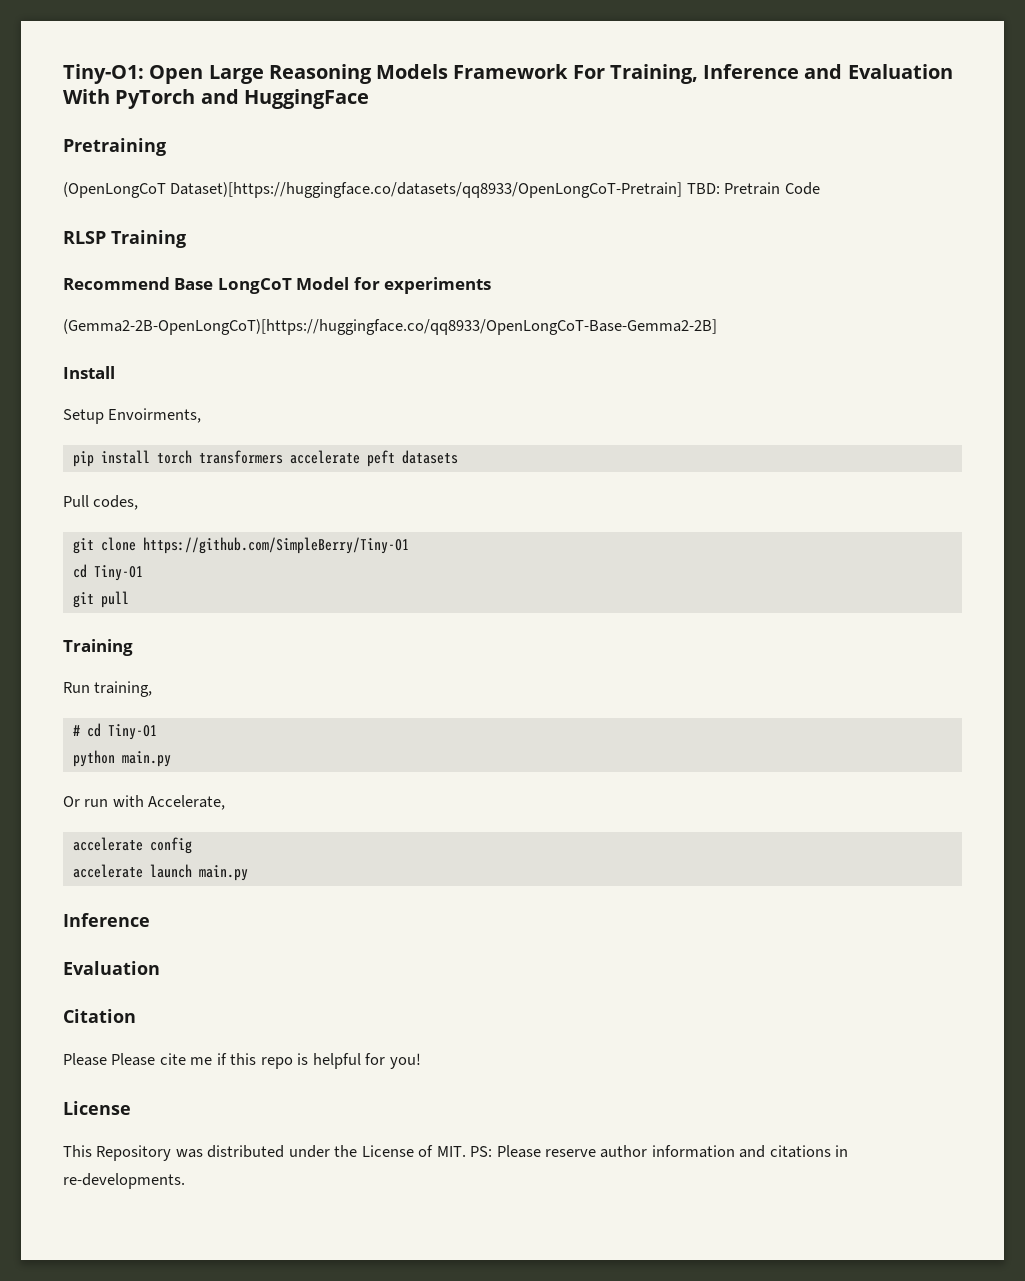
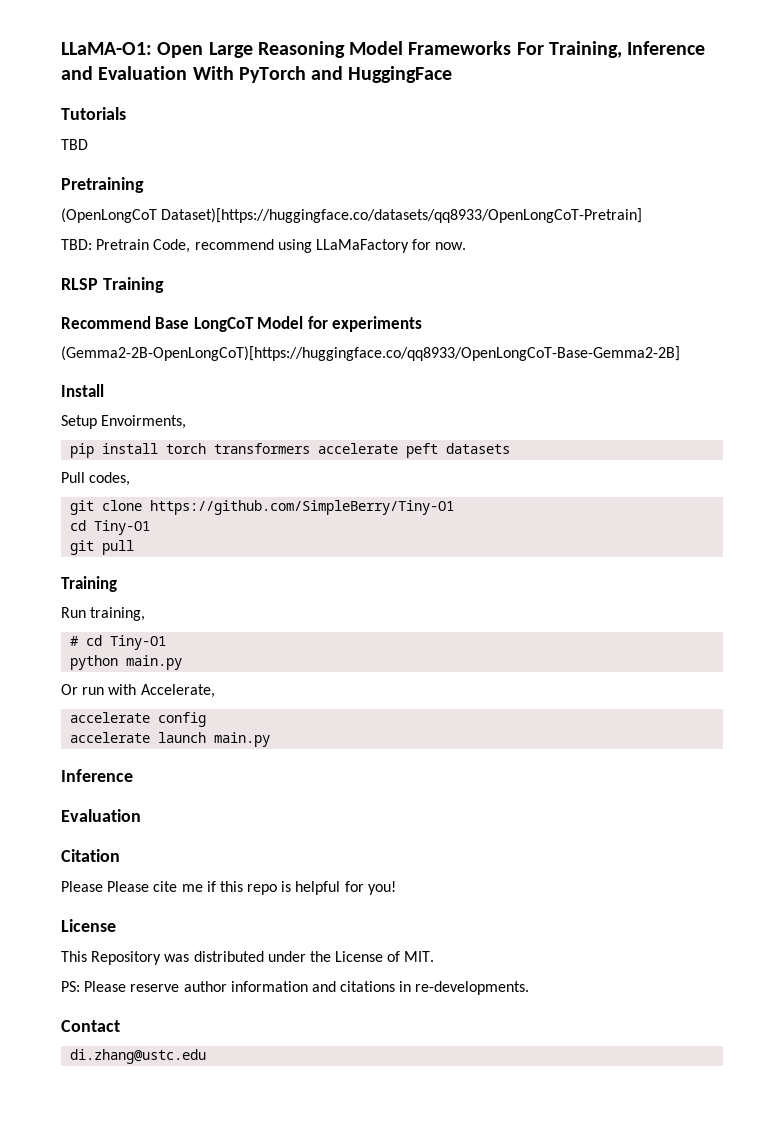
[63,64,144,84] Tiny-O1: -> [61,42,152,55] LLaMA-O1:
[376,64,569,79] Models Framework -> [349,41,512,55] Model Frameworks
(369, 99) none -> [61,107,126,120] [61,139,88,150] // Tutorials // TBD
(683, 190) none -> (643, 215) //
[784,182,820,195] Code -> [153,239,467,253] Code, recommend using LLaMaFactory for now.
(466, 1151) none -> (435, 956) //
(185, 1181) none -> [61,1020,120,1032] [70,1049,207,1064] // Contact // di.zhang@ustc.edu

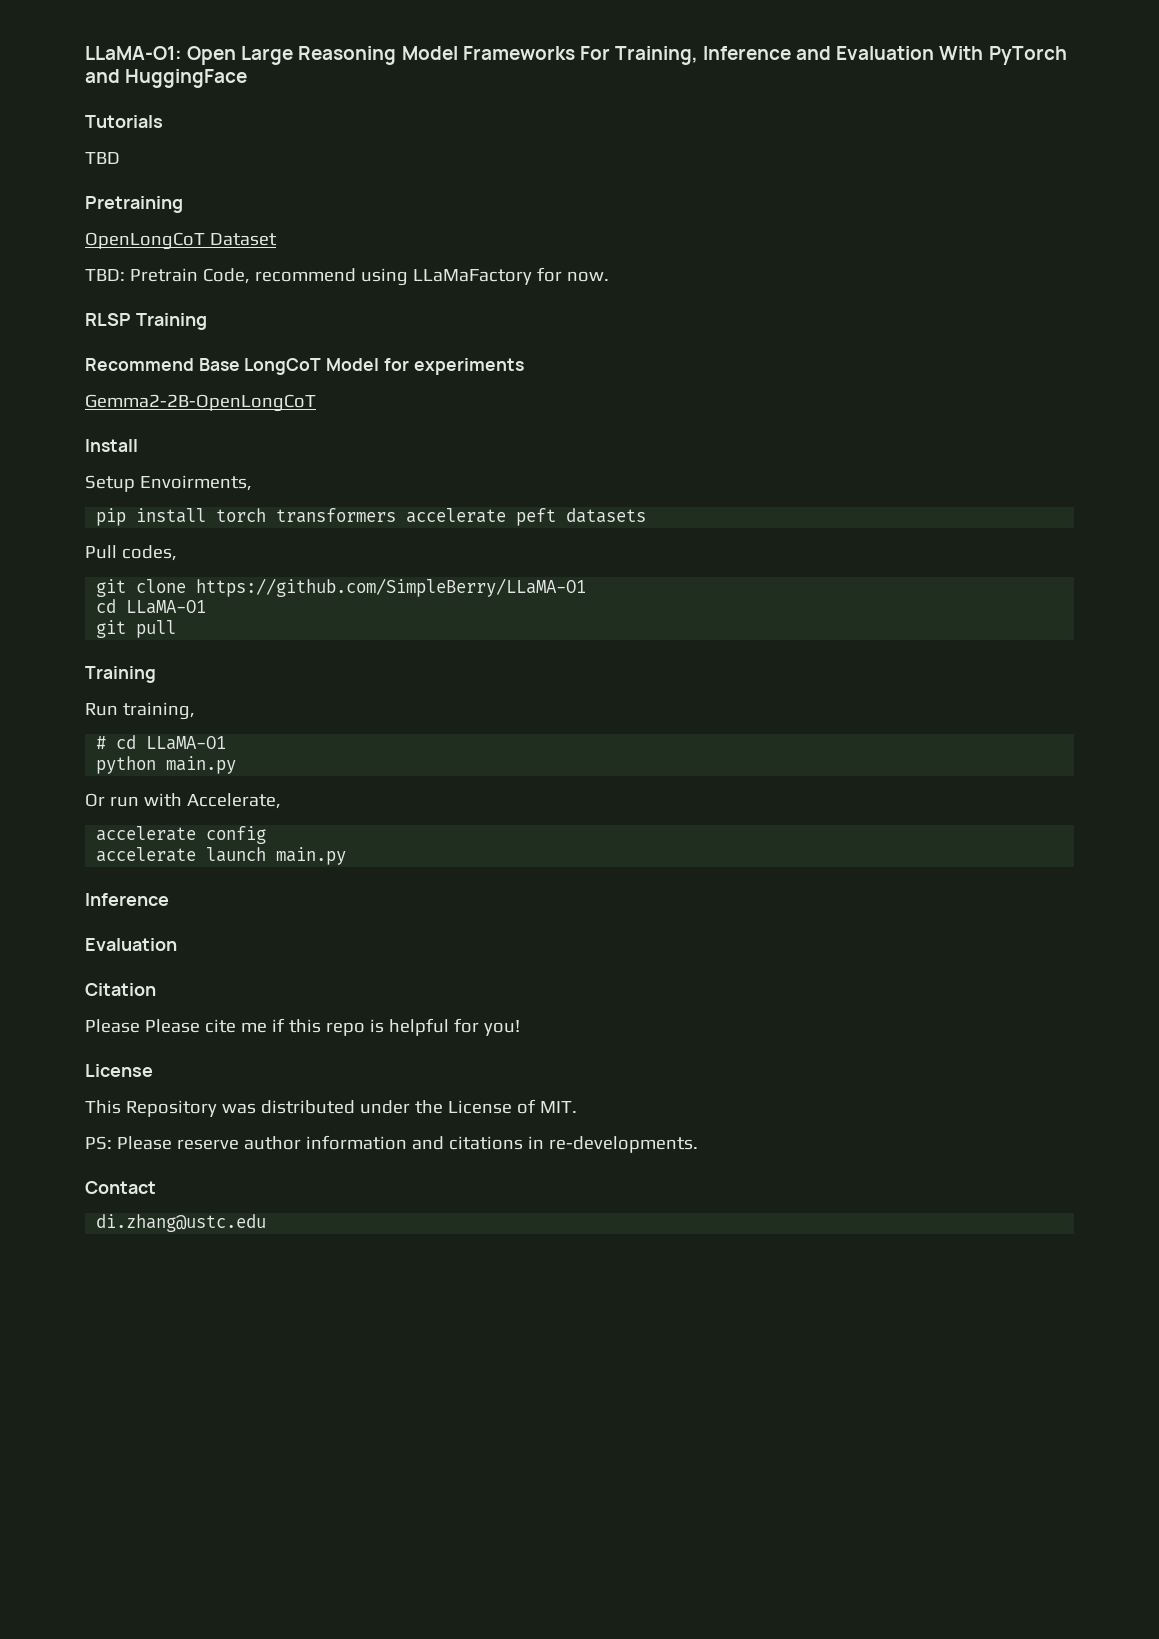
[61,208,643,223] (OpenLongCoT Dataset)[https://huggingface.co/datasets/qq8933/OpenLongCoT-Pretrain] -> [85,232,277,250] OpenLongCoT Dataset
[61,346,680,361] (Gemma2-2B-OpenLongCoT)[https://huggingface.co/qq8933/OpenLongCoT-Base-Gemma2-2B] -> [85,394,316,412] Gemma2-2B-OpenLongCoT
[150,500,455,515] [70,520,151,535] https://github.com/SimpleBerry/Tiny-O1 // cd Tiny-O1 -> [196,578,587,597] [96,599,207,614] https://github.com/SimpleBerry/LLaMA-O1 // cd LLaMA-O1
[110,635,167,650] Tiny-O1 -> [146,736,227,750] LLaMA-O1

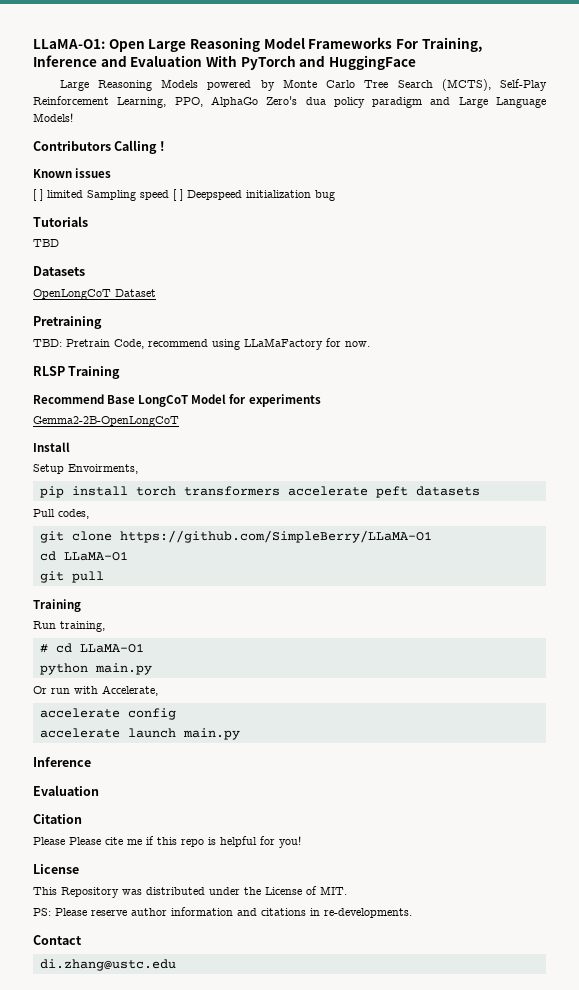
(248, 78) none -> [59,79,548,91] [33,96,547,108] [33,113,73,122] [33,140,170,154] [33,168,112,178] [33,189,335,201] // Large Reasoning Models powered by Monte Carlo Tree Search (MCTS), Self-Play Reinforcement Learning, PPO, AlphaGo Zero's dua policy paradigm and Large Language Models! // Contributors Calling！ // Known issues // [ ] limited Sampling speed [ ] Deepspeed initialization bug
[85,196,183,213] Pretraining -> [33,266,85,276] Datasets
(277, 239) none -> [33,316,102,329] // Pretraining

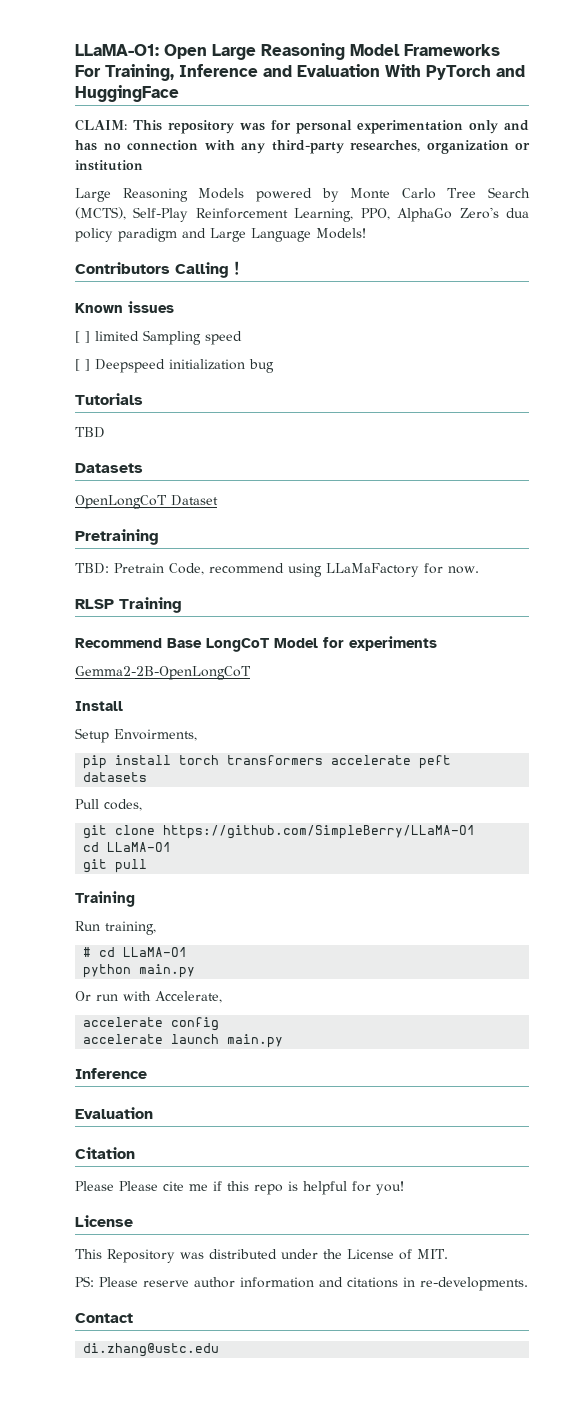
(416, 62) none -> [75,119,529,134] [75,140,530,154] [75,160,143,171] // CLAIM: This repository was for personal experimentation only and has no connection with any third-party researches, organization or institution
(169, 195) none -> (242, 338) //

